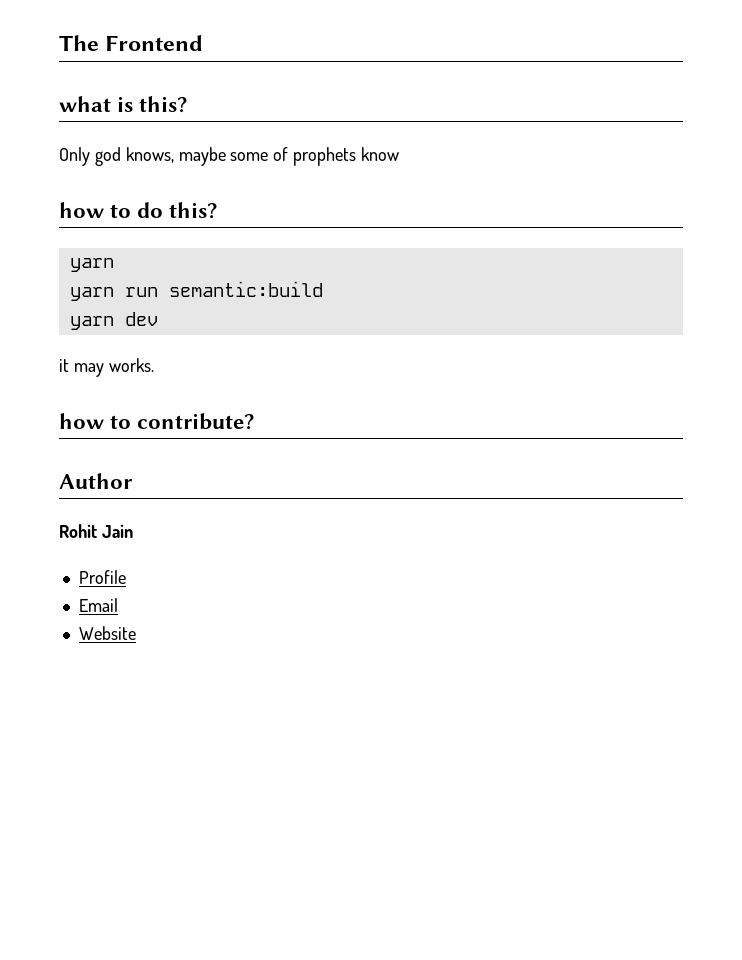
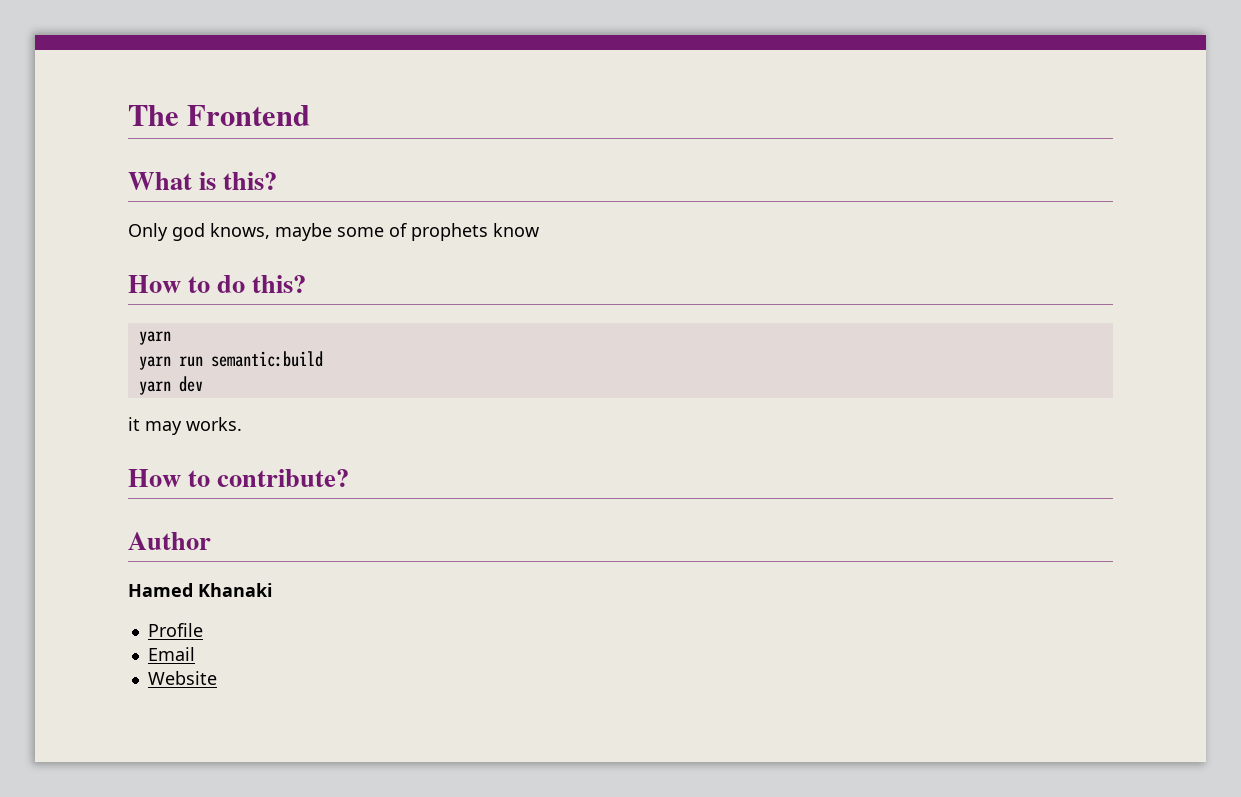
[59,96,111,112] what -> [128,172,192,190] What
[59,202,104,218] how -> [128,275,181,293] How
[59,413,104,429] how -> [128,469,181,487] How
[59,524,133,538] Rohit Jain -> [128,583,272,597] Hamed Khanaki

